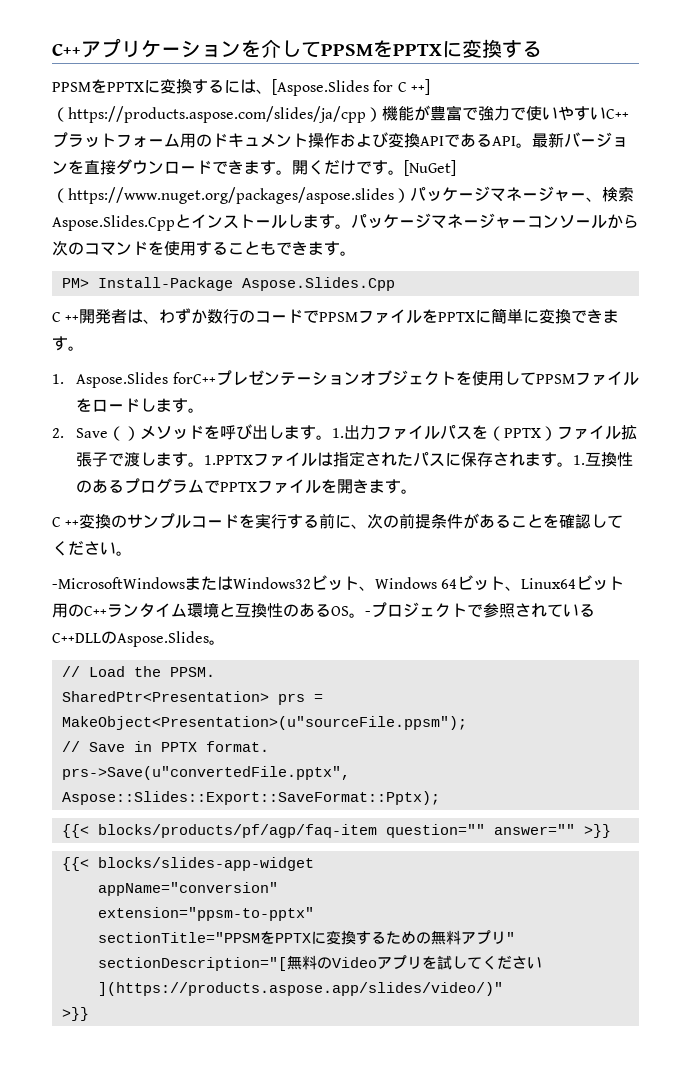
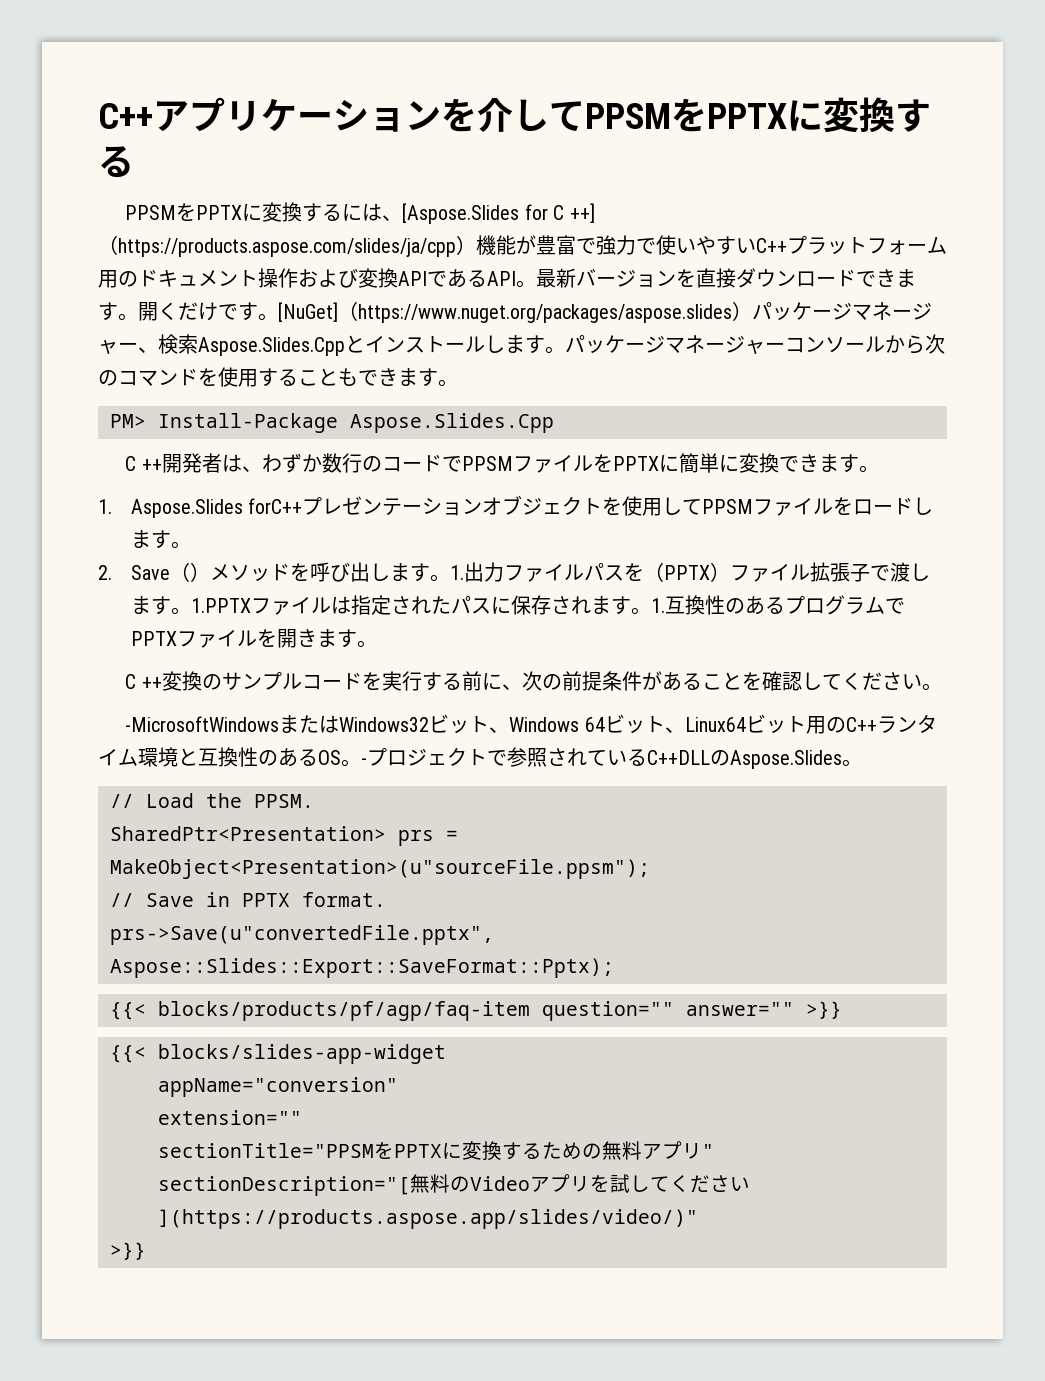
[97,907,314,921] extension="ppsm-to-pptx" -> [158,1110,302,1125] extension=""

